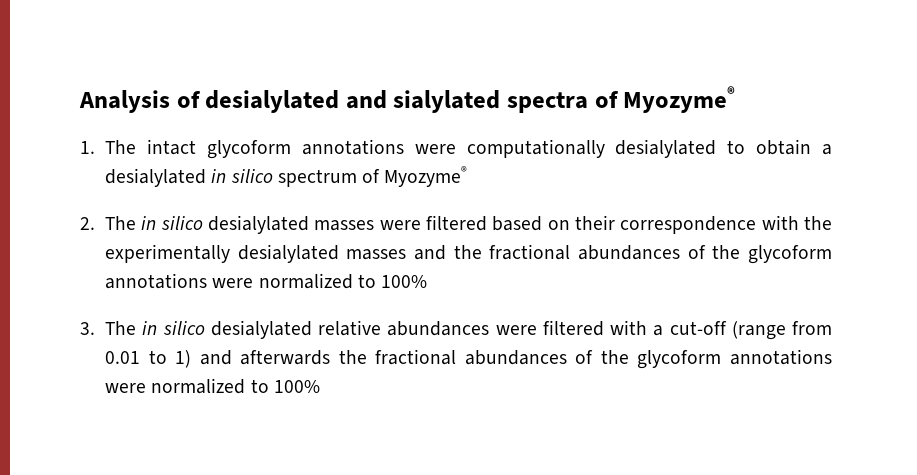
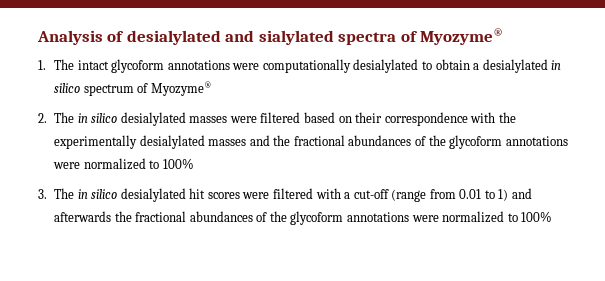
[318,320,490,336] relative abundances -> [189,188,240,199] hit scores

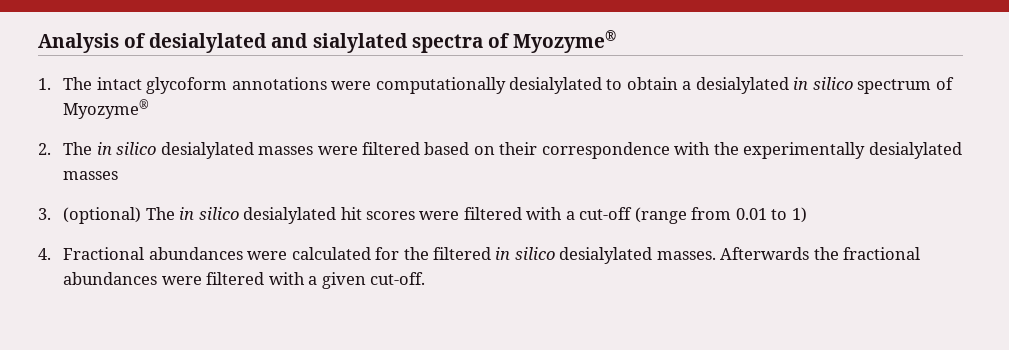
[249,135,568,149] [53,158,194,170] and the fractional abundances of the glycoform annotations were normalized to 100% -> (119, 175) none
(47, 194) none -> [63,207,142,224] (optional)
[511,188,532,199] [54,211,553,225] and afterwards the fractional abundances of the glycoform annotations were normalized to 100% -> [38,247,921,264] [63,272,425,289] // 4. Fractional abundances were calculated for the filtered in silico desialylated masses. Afterwards the fractional abundances were filtered with a given cut-off.

